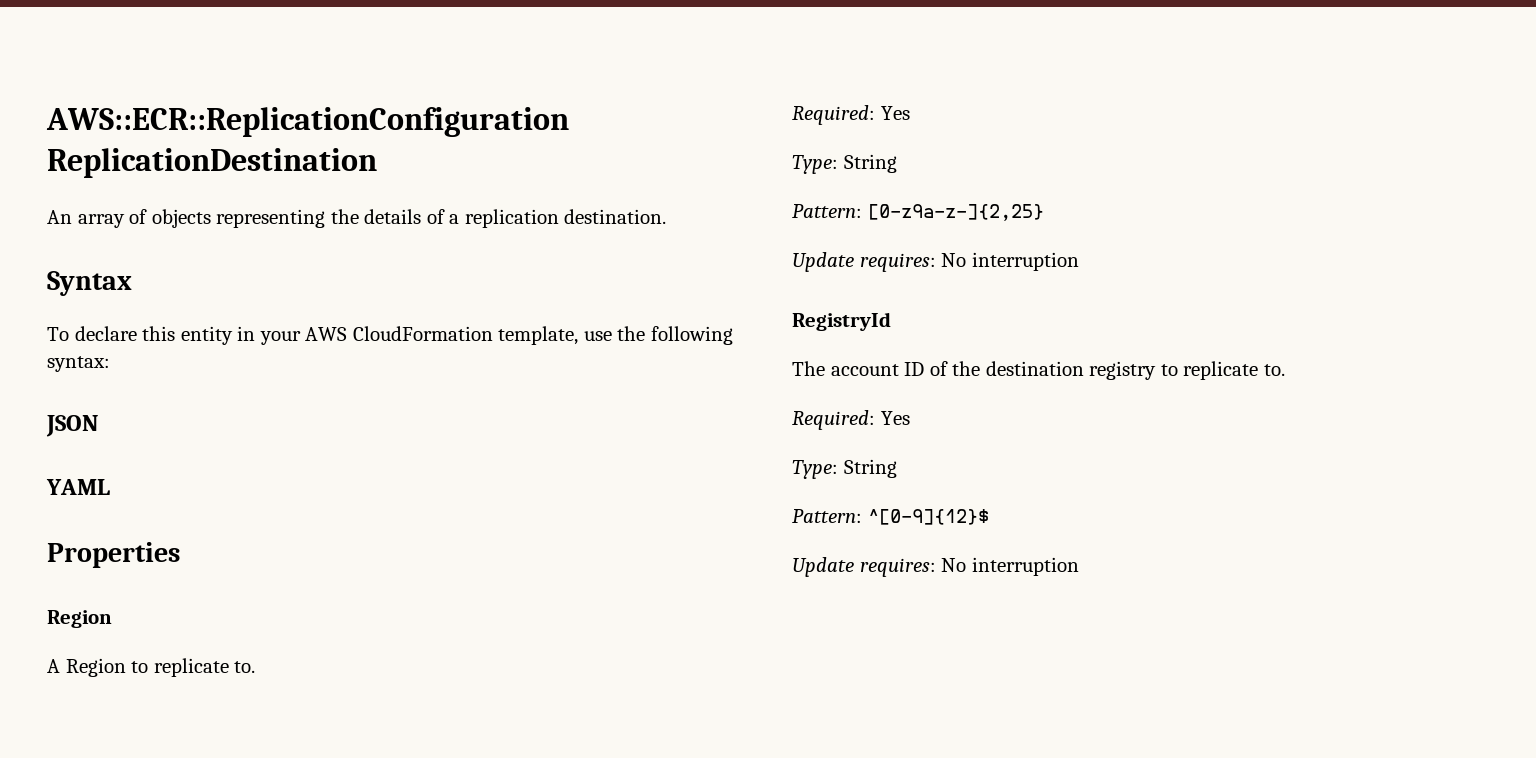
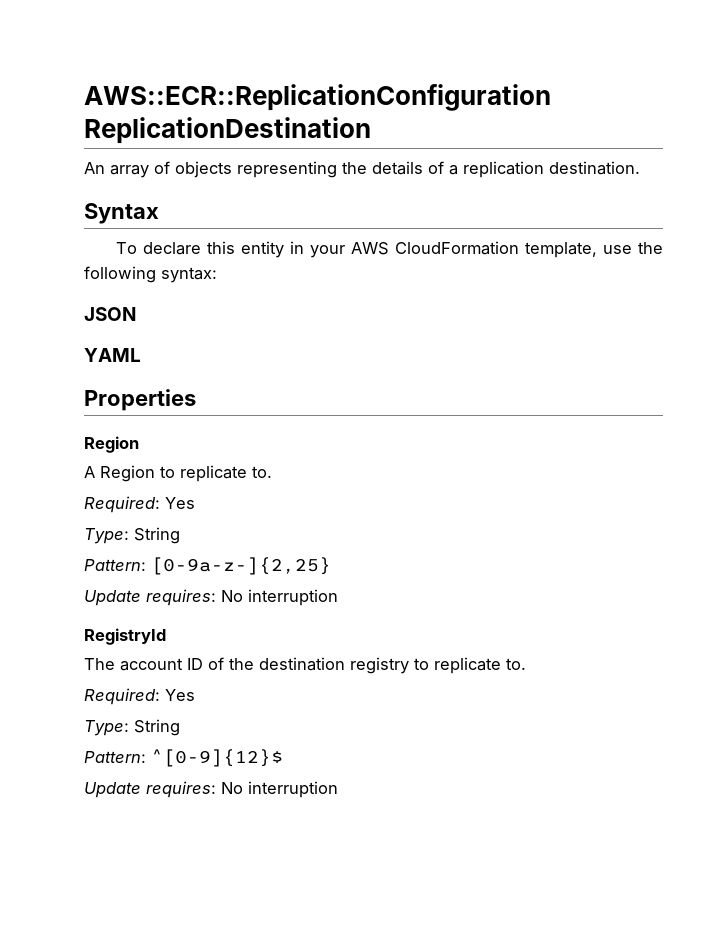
[867,204,1044,221] [0-z9a-z-]{2,25} -> [151,557,331,575] [0-9a-z-]{2,25}

